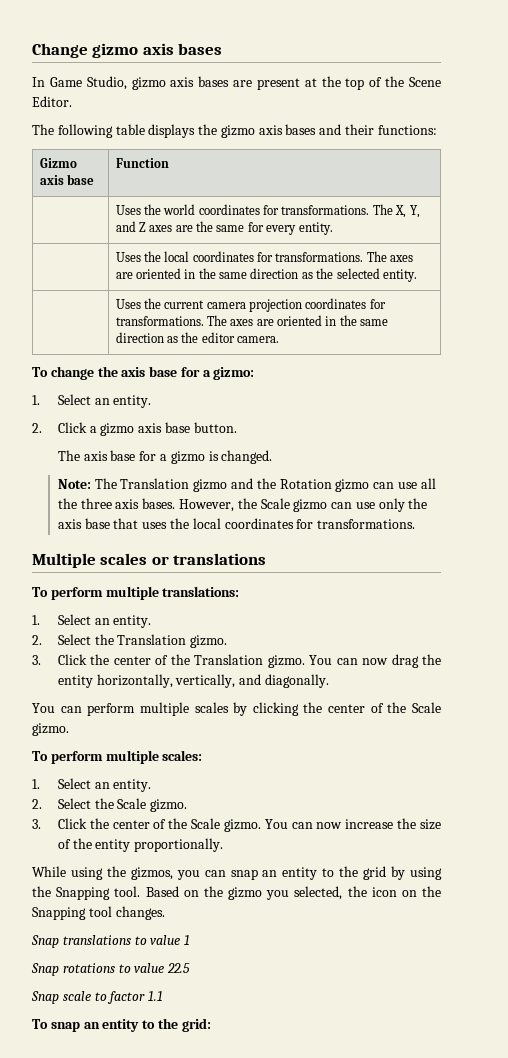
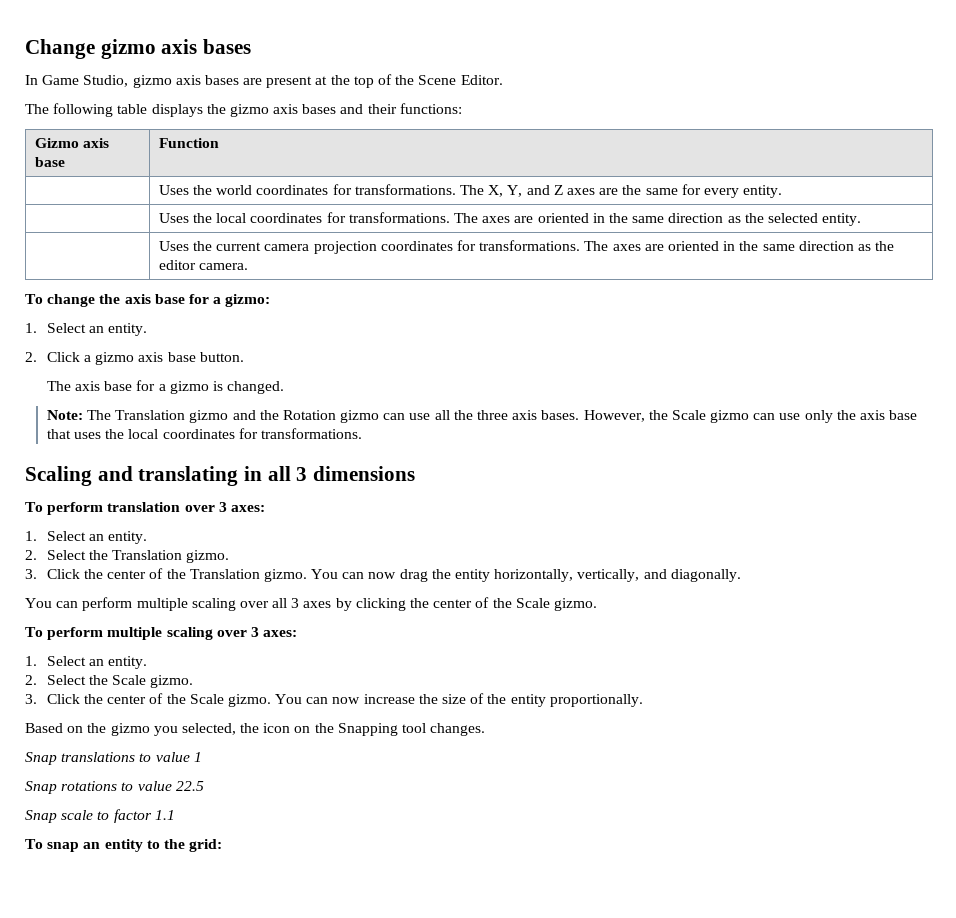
[32,553,267,568] [32,586,240,600] Multiple scales or translations // To perform multiple translations: -> [25,466,416,486] [25,502,265,515] Scaling and translating in all 3 dimensions // To perform translation over 3 axes:
[194,702,229,713] scales -> [191,598,332,611] scaling over all 3 axes
[162,750,203,761] scales: -> [166,627,298,640] scaling over 3 axes:
[32,866,442,880] [32,886,141,900] While using the gizmos, you can snap an entity to the grid by using the Snapping tool. -> (643, 700) none

